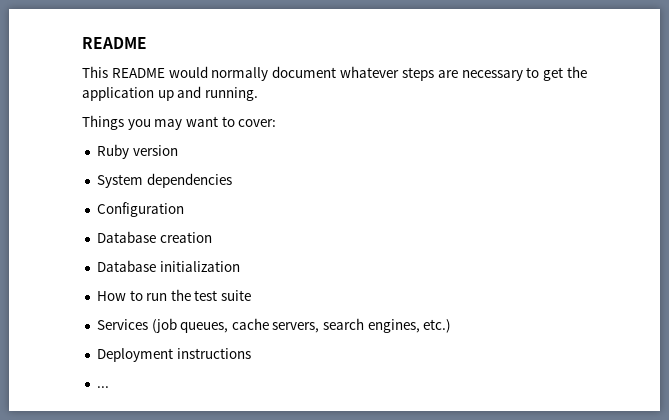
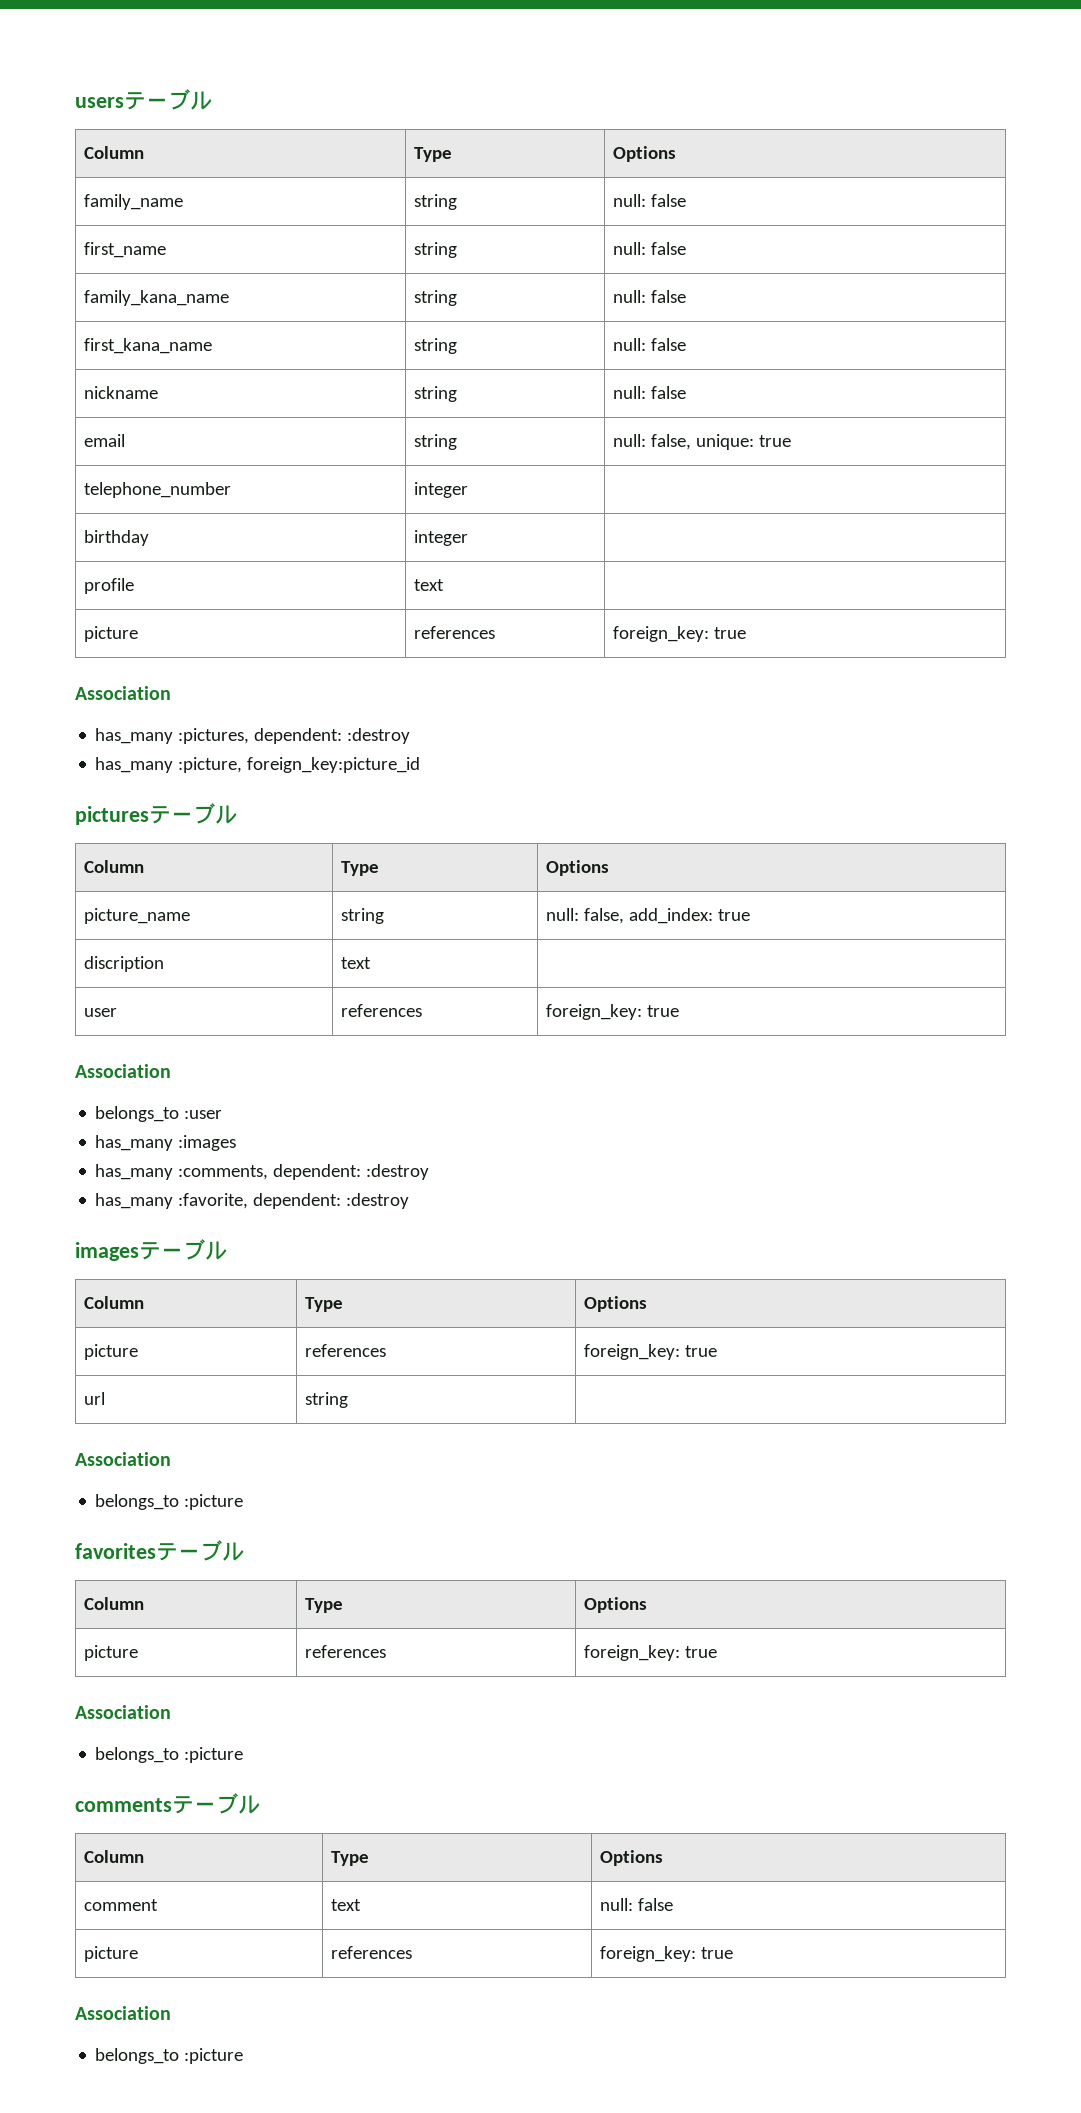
[82,37,147,49] [82,66,587,81] [82,86,258,101] [82,115,277,130] [96,144,178,159] [96,173,232,188] [96,202,184,217] [96,231,212,243] [96,260,240,272] [96,289,252,301] [96,318,452,333] [96,348,251,362] [96,386,109,388] README // This README would normally document whatever steps are necessary to get the application up and running. // Things you may want to cover: // Ruby version // System dependencies // Configuration // Database creation // Database initialization // How to run the test suite // Services (job queues, cache servers, search engines, etc.) // Deployment instructions // ... -> [75,89,212,110] [84,146,145,159] [414,147,453,162] [613,146,677,162] [84,194,184,210] [414,194,458,210] [613,194,687,207] [84,242,167,258] [414,242,458,258] [613,242,687,255] [84,290,230,306] [414,290,458,306] [613,290,687,303] [84,338,213,354] [414,338,458,354] [613,338,687,351] [84,386,159,399] [414,386,458,402] [613,386,687,399] [84,434,126,447] [414,434,458,450] [613,434,792,450] [84,482,232,498] [414,482,469,498] [84,530,150,546] [414,530,469,546] [84,578,135,594] [414,579,445,591] [84,626,139,642] [414,626,496,639] [613,626,747,642] [75,686,171,700] [95,728,411,744] [95,757,421,773] [75,803,237,825] [84,860,145,873] [341,861,380,876] [546,860,610,876] [84,908,191,924] [341,908,385,924] [546,908,751,924] [84,956,165,972] [341,957,372,969] [84,1008,118,1017] [341,1004,423,1017] [546,1004,680,1020] [75,1064,171,1078] [95,1106,223,1122] [95,1135,237,1151] [95,1164,430,1180] [95,1193,410,1209] [75,1239,227,1261] [84,1296,145,1309] [305,1297,344,1312] [584,1296,648,1312] [84,1344,139,1360] [305,1344,387,1357] [584,1344,718,1360] [84,1392,106,1405] [305,1392,349,1408] [75,1452,171,1466] [95,1494,244,1510] [75,1540,244,1561] [84,1597,145,1610] [305,1598,344,1613] [584,1597,648,1613] [84,1645,139,1661] [305,1645,387,1658] [584,1645,718,1661] [75,1705,171,1719] [95,1747,244,1763] [75,1793,260,1814] [84,1850,145,1863] [331,1851,370,1866] [600,1850,664,1866] [84,1899,159,1911] [331,1899,362,1911] [600,1898,674,1911] [84,1946,139,1962] [331,1946,413,1959] [600,1946,734,1962] [75,2006,171,2020] [95,2048,244,2064] usersテーブル // Column | Type | Options // family_name | string | null: false // first_name | string | null: false // family_kana_name | string | null: false // first_kana_name | string | null: false // nickname | string | null: false // email | string | null: false, unique: true // telephone_number | integer | // birthday | integer | // profile | text | // picture | references | foreign_key: true // Association // has_many :pictures, dependent: :destroy // has_many :picture, foreign_key:picture_id // picturesテーブル // Column | Type | Options // picture_name | string | null: false, add_index: true // discription | text | // user | references | foreign_key: true // Association // belongs_to :user // has_many :images // has_many :comments, dependent: :destroy // has_many :favorite, dependent: :destroy // imagesテーブル // Column | Type | Options // picture | references | foreign_key: true // url | string | // Association // belongs_to :picture // favoritesテーブル // Column | Type | Options // picture | references | foreign_key: true // Association // belongs_to :picture // commentsテーブル // Column | Type | Options // comment | text | null: false // picture | references | foreign_key: true // Association // belongs_to :picture

